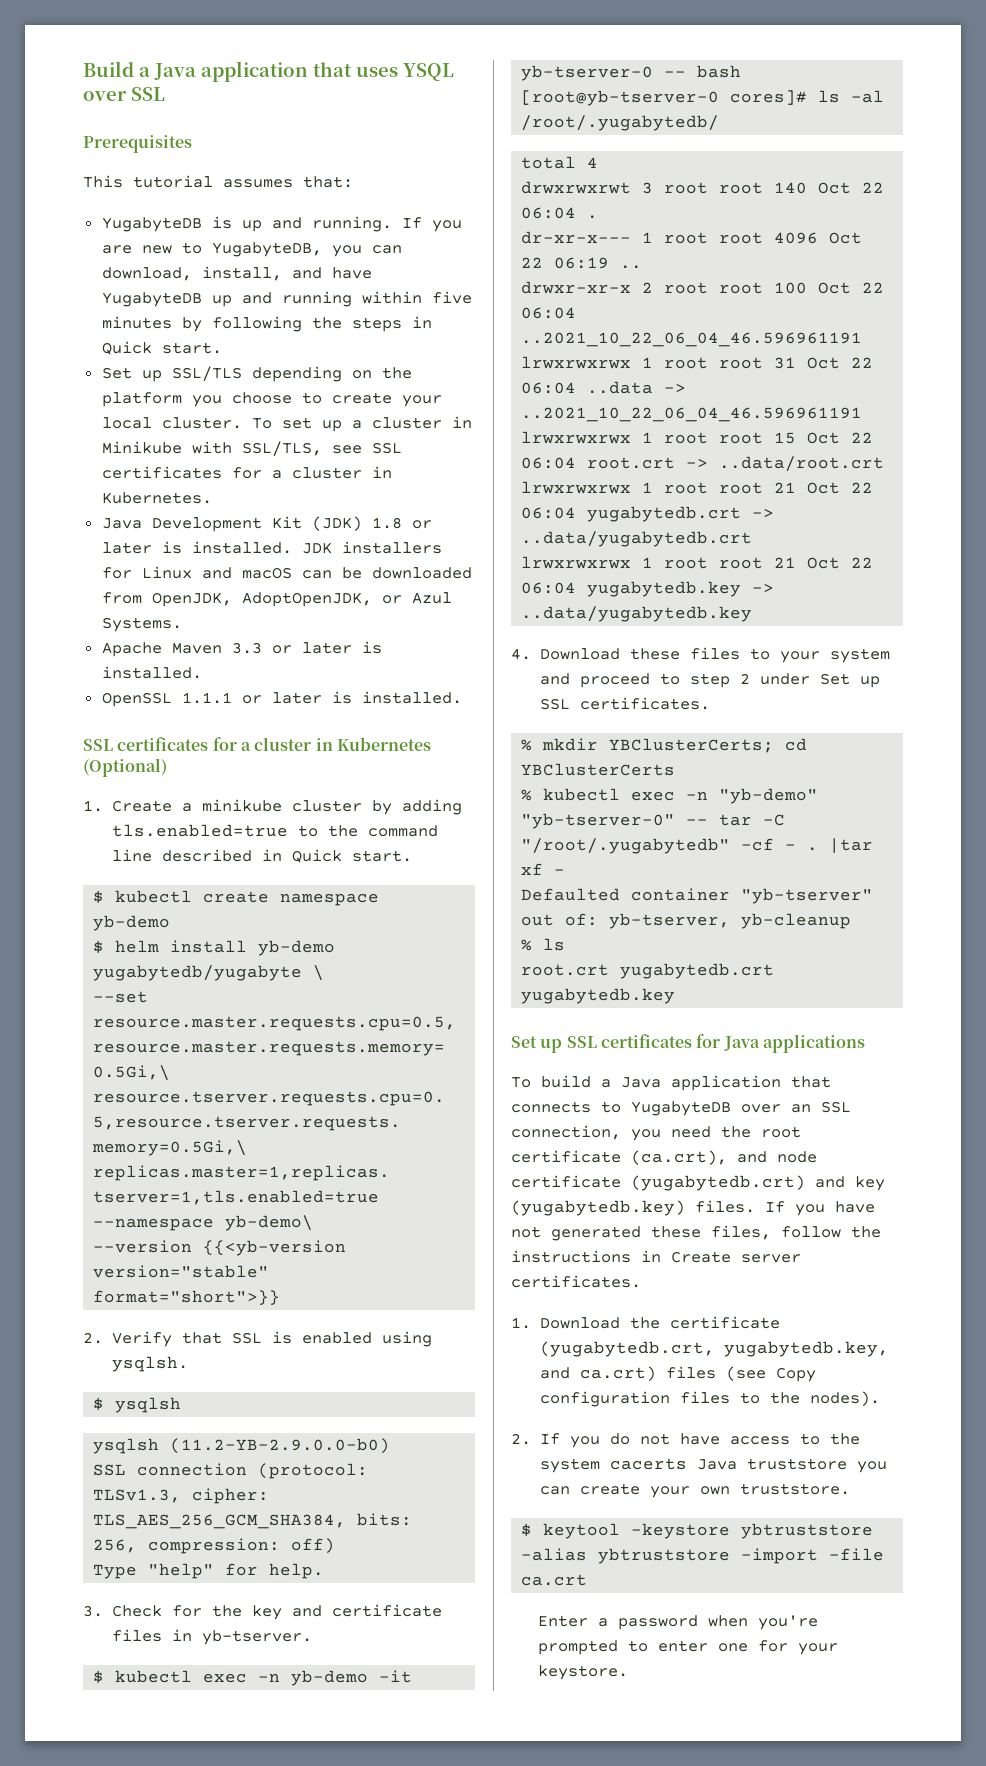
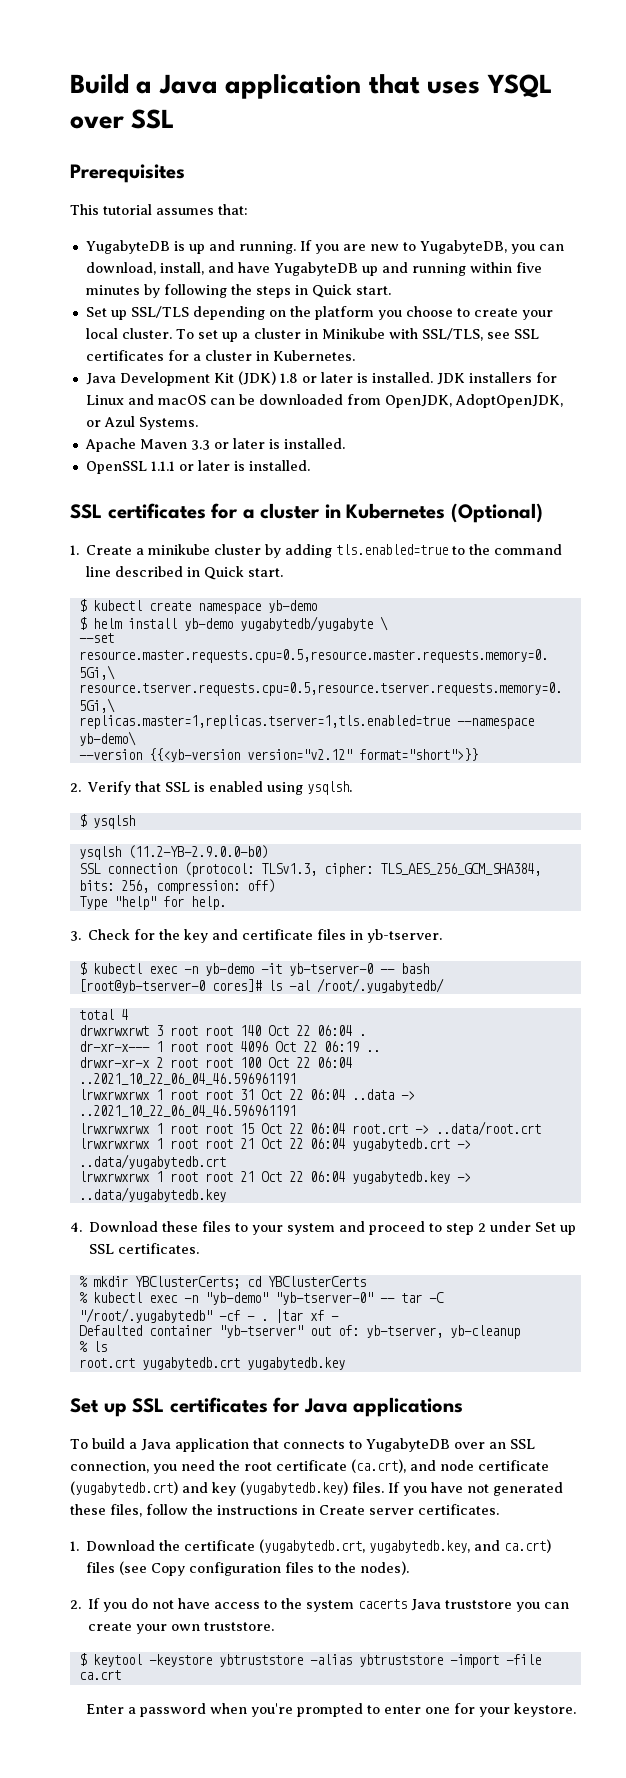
[93,1265,270,1278] version="stable" -> [246,749,352,760] version="v2.12"

